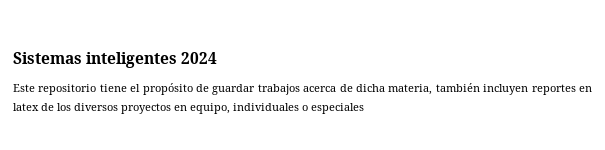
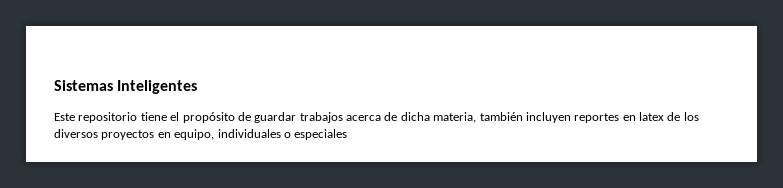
[86,52,218,68] inteligentes 2024 -> [117,80,198,94] Inteligentes

